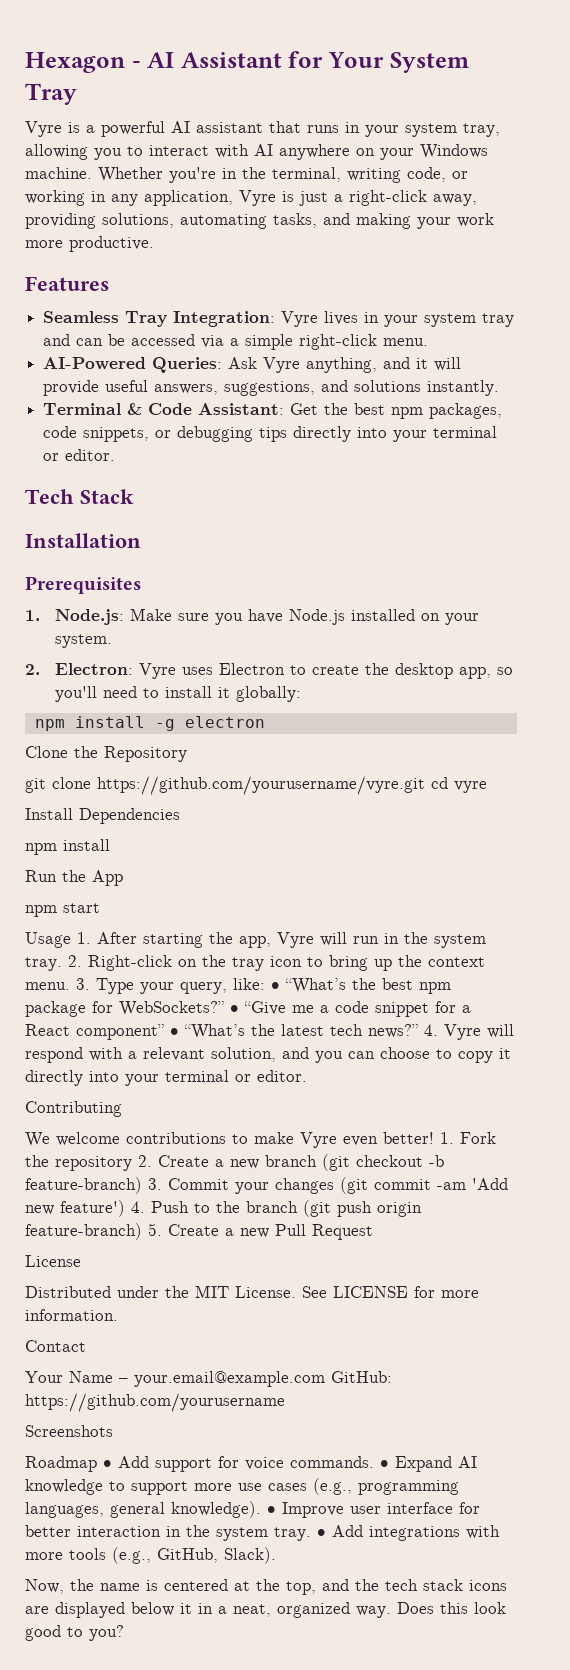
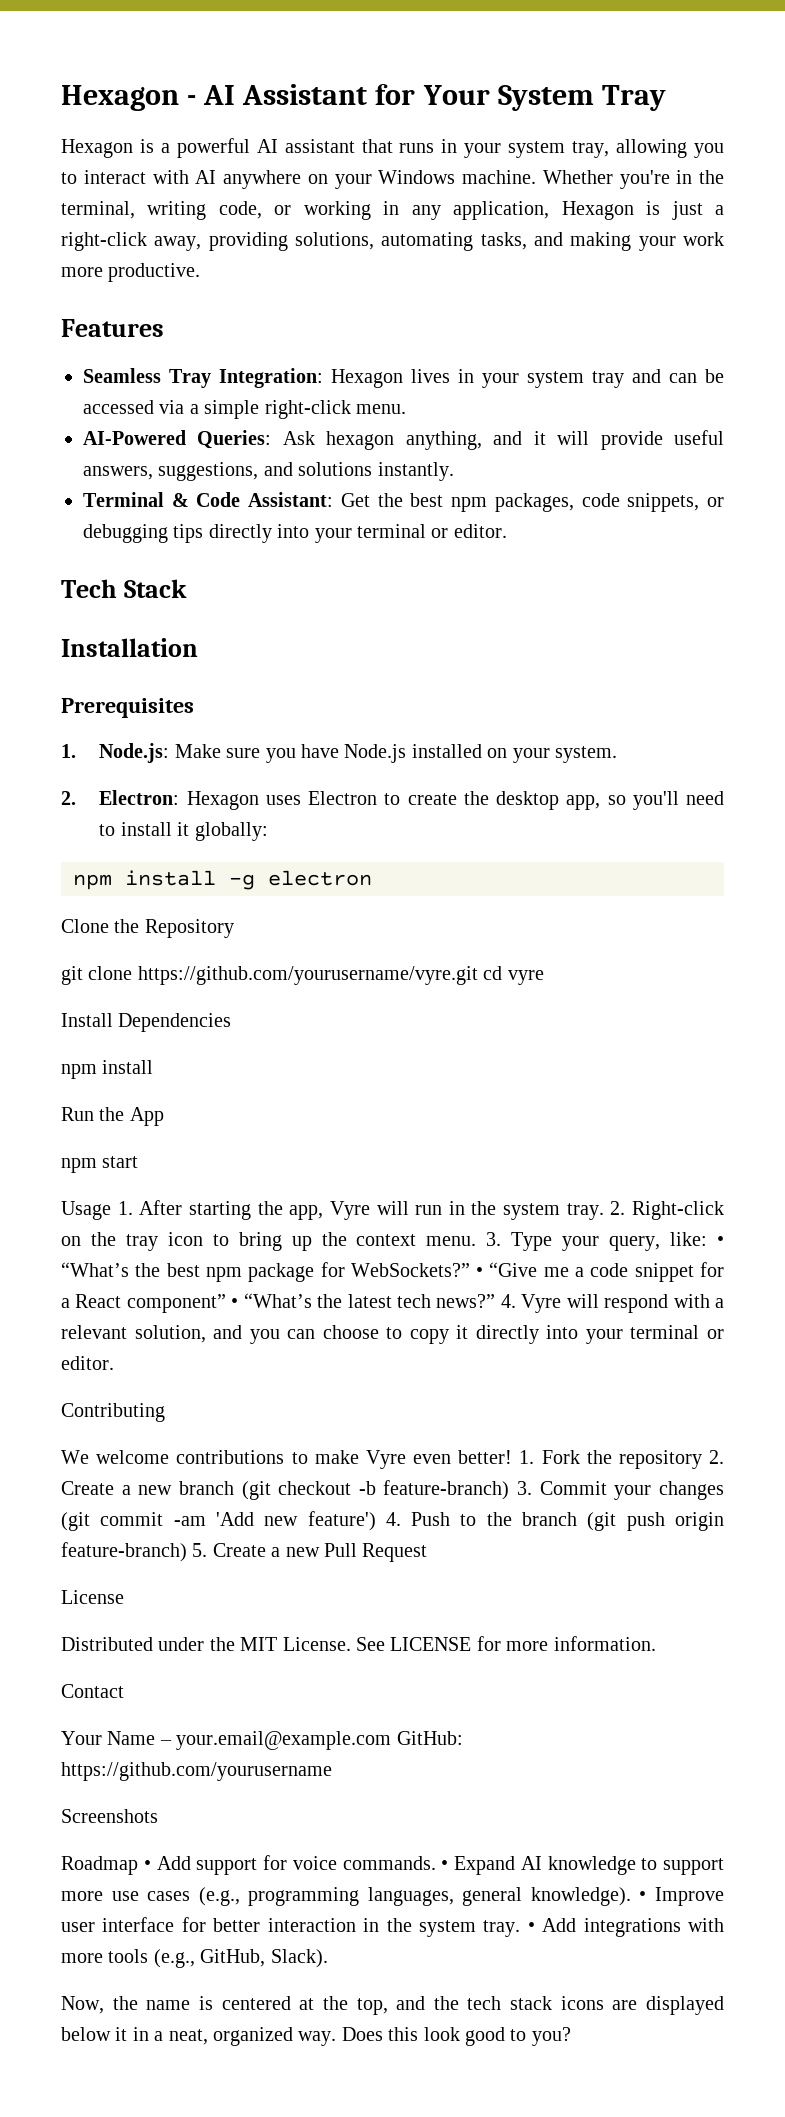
[25,121,62,137] Vyre -> [61,139,133,158] Hexagon
[239,190,276,206] Vyre -> [561,201,634,220] Hexagon
[281,311,319,327] Vyre -> [331,369,403,388] Hexagon
[263,357,301,373] Vyre -> [326,431,395,450] hexagon
[139,663,177,679] Vyre -> [186,791,259,810] Hexagon

